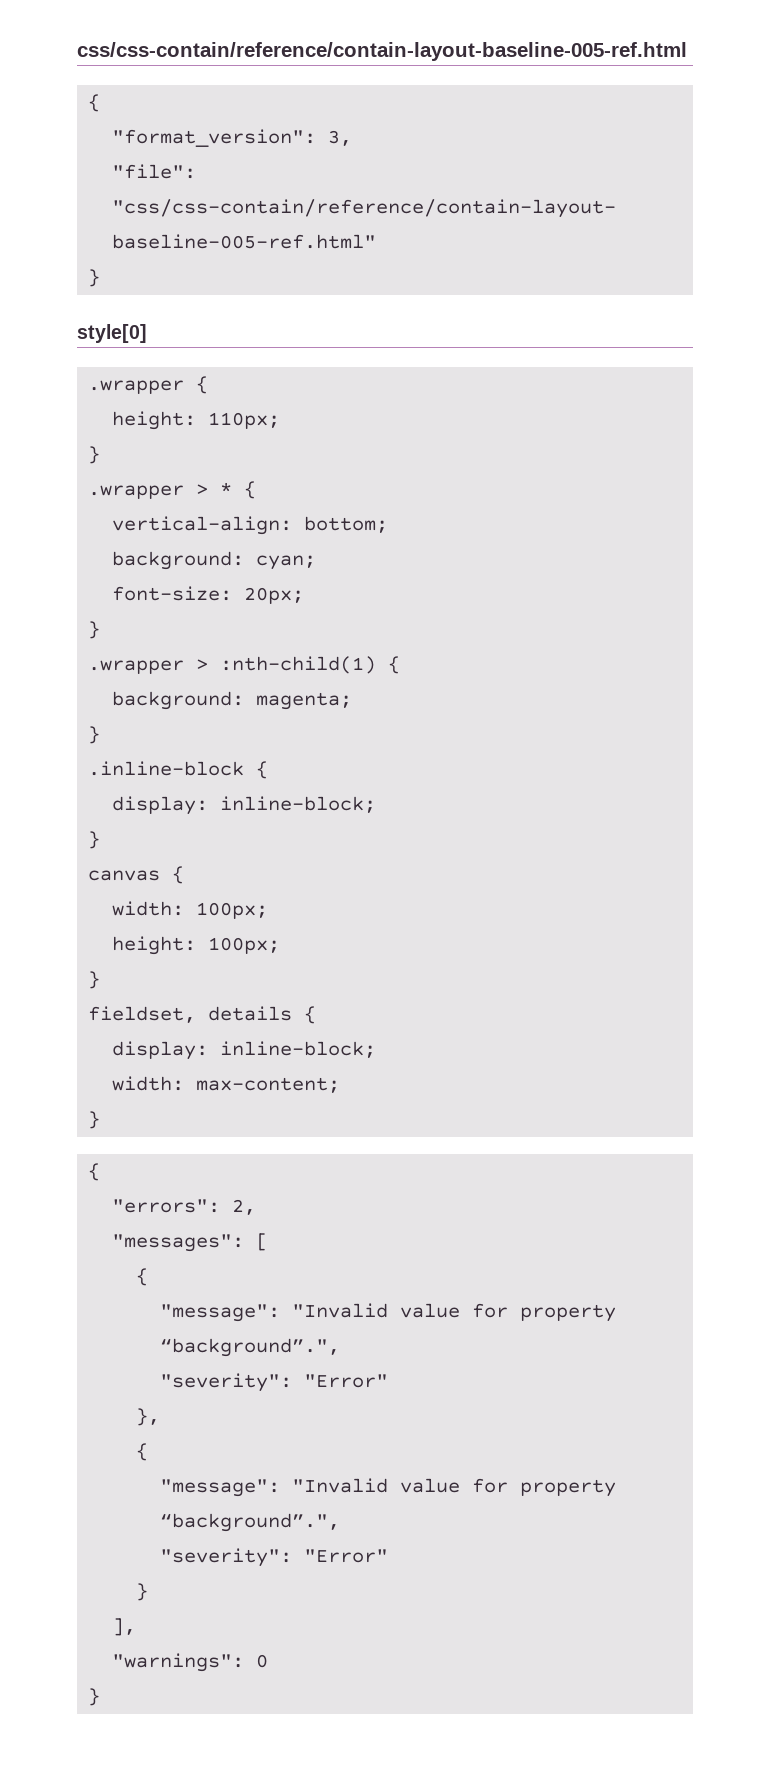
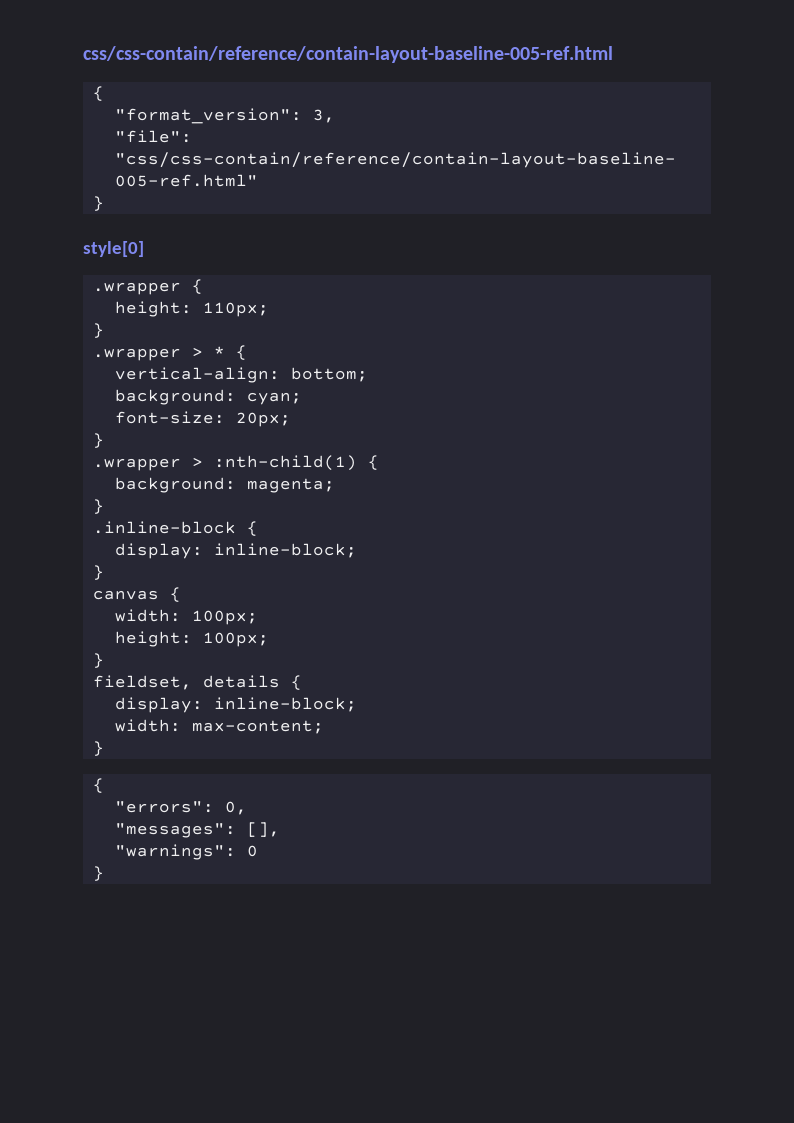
[231,1199,256,1215] 2, -> [224,801,247,815] 0,
[255,1233,268,1251] [135,1268,148,1286] [159,1303,616,1322] [159,1338,340,1357] [159,1373,388,1392] [135,1408,160,1426] [135,1443,148,1461] [159,1478,616,1497] [159,1513,340,1532] [159,1548,388,1567] [135,1583,148,1601] [111,1618,136,1636] [ // { // "message": "Invalid value for property “background”.", // "severity": "Error" // }, // { // "message": "Invalid value for property “background”.", // "severity": "Error" // } // ], -> [246,822,280,837] [],

